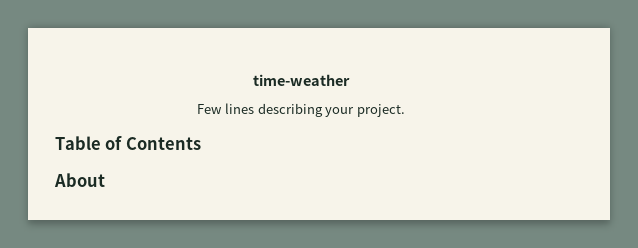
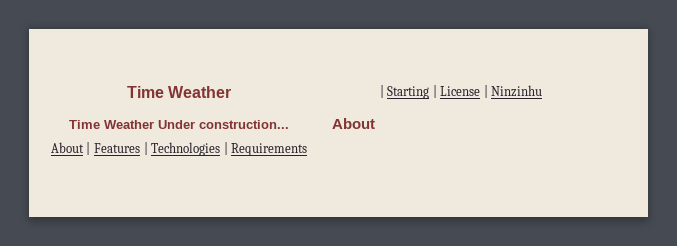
[253,74,350,86] [197,103,405,117] [55,136,201,150] time-weather // Few lines describing your project. // Table of Contents -> [126,86,232,98] [69,120,289,129] [50,142,308,156] [379,85,543,99] Time Weather // Time Weather Under construction... // About | Features | Technologies | Requirements | Starting | License | Ninzinhu

